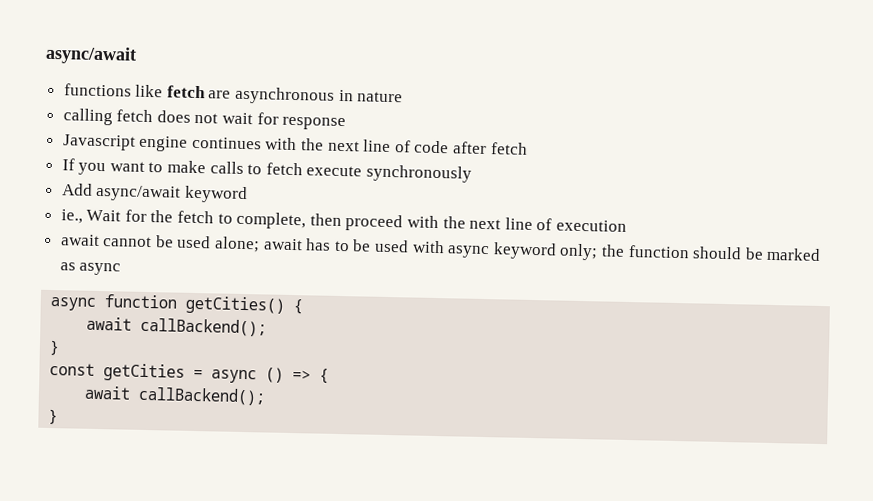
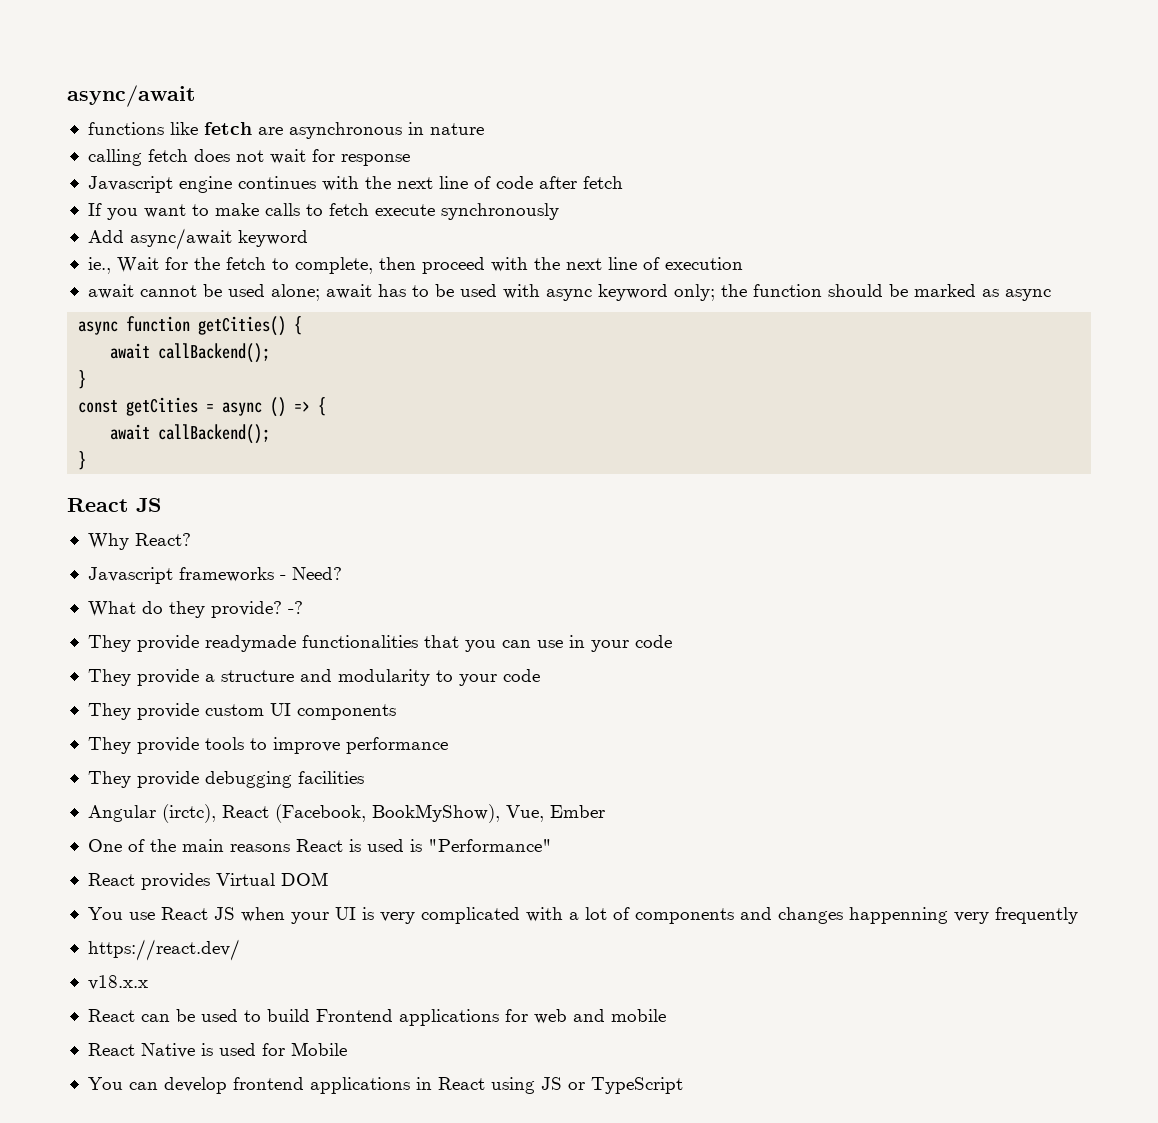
(59, 416) none -> [67,498,161,512] [87,533,191,550] [87,567,342,584] [87,601,303,618] [87,635,672,652] [87,669,540,686] [87,703,396,720] [87,737,448,754] [87,771,364,788] [87,804,605,823] [87,839,552,852] [87,872,328,890] [87,907,1078,924] [87,939,240,961] [87,975,148,990] [87,1009,666,1026] [87,1042,347,1058] [87,1077,683,1094] // React JS // Why React? // Javascript frameworks - Need? // What do they provide? -? // They provide readymade functionalities that you can use in your code // They provide a structure and modularity to your code // They provide custom UI components // They provide tools to improve performance // They provide debugging facilities // Angular (irctc), React (Facebook, BookMyShow), Vue, Ember // One of the main reasons React is used is "Performance" // React provides Virtual DOM // You use React JS when your UI is very complicated with a lot of components and changes happenning very frequently // https://react.dev/ // v18.x.x // React can be used to build Frontend applications for web and mobile // React Native is used for Mobile // You can develop frontend applications in React using JS or TypeScript

